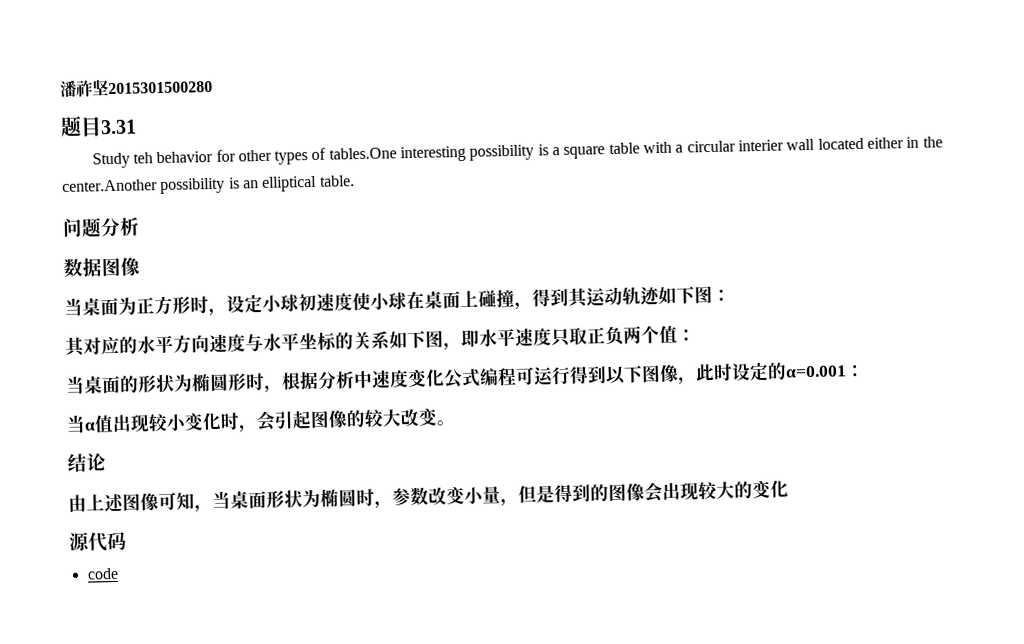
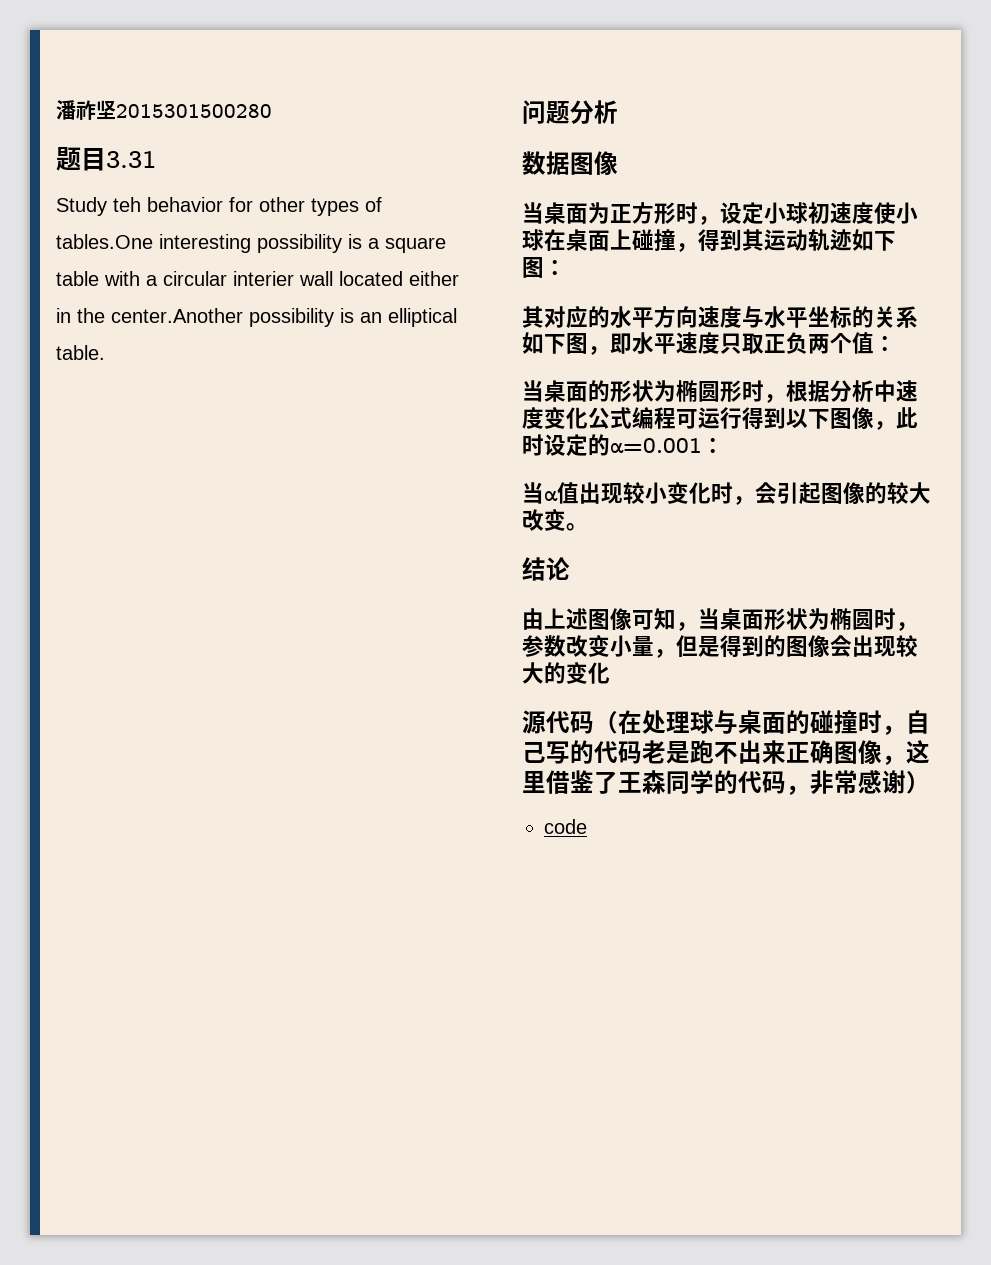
(127, 541) none -> [594,710,930,735] [522,740,930,765] [522,770,930,795] （在处理球与桌面的碰撞时，自己写的代码老是跑不出来正确图像，这里借鉴了王森同学的代码，非常感谢）

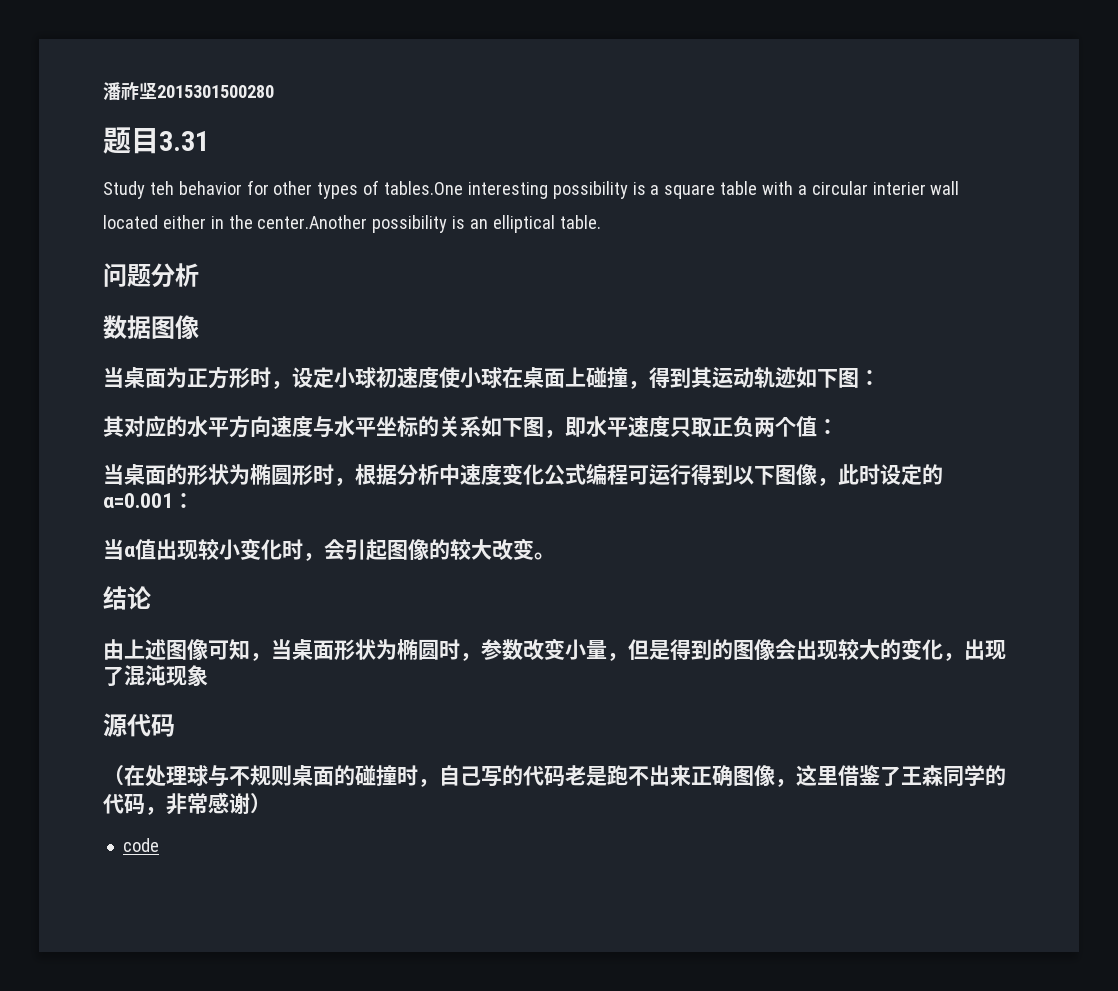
(610, 673) none -> [943,639,1006,661] [103,665,208,686] ，出现了混沌现象
(594, 722) none -> (175, 725) //
(738, 722) none -> [229,765,292,786] 不规则

